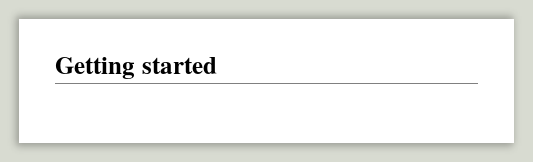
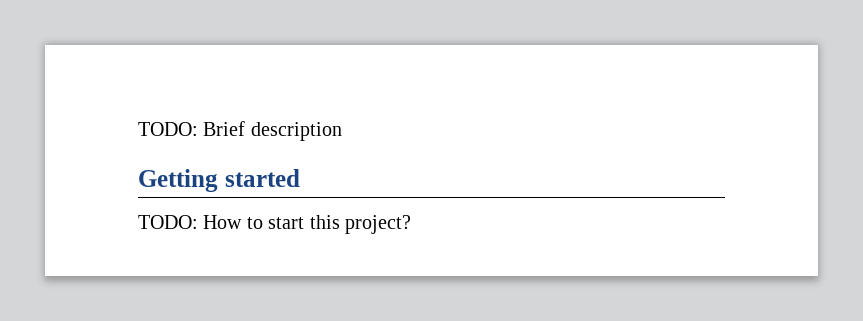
(55, 68) none -> [138,121,342,141] TODO: Brief description //
(217, 65) none -> [138,215,411,234] // TODO: How to start this project?

